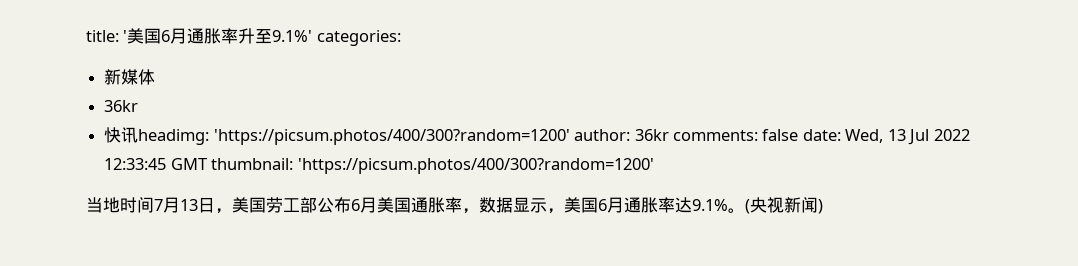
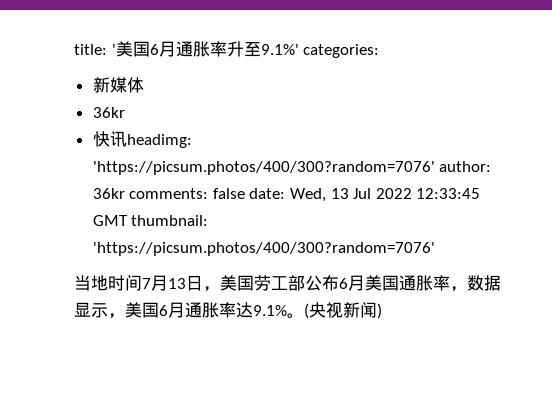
[213,129,570,145] 'https://picsum.photos/400/300?random=1200' -> [92,161,435,175] 'https://picsum.photos/400/300?random=7076'
[297,158,654,174] 'https://picsum.photos/400/300?random=1200' -> [92,242,435,256] 'https://picsum.photos/400/300?random=7076'

